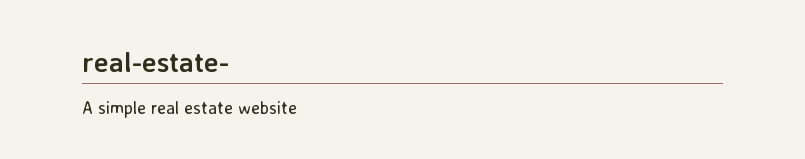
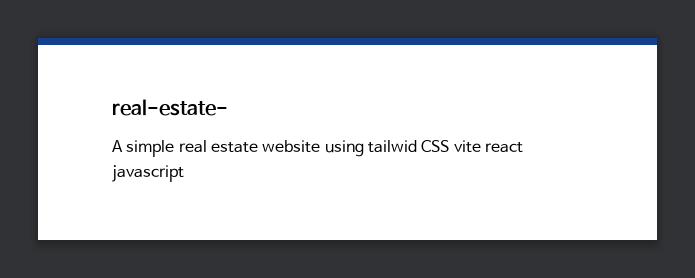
(297, 107) none -> [324,140,523,157] [112,165,184,182] using tailwid CSS vite react javascript

